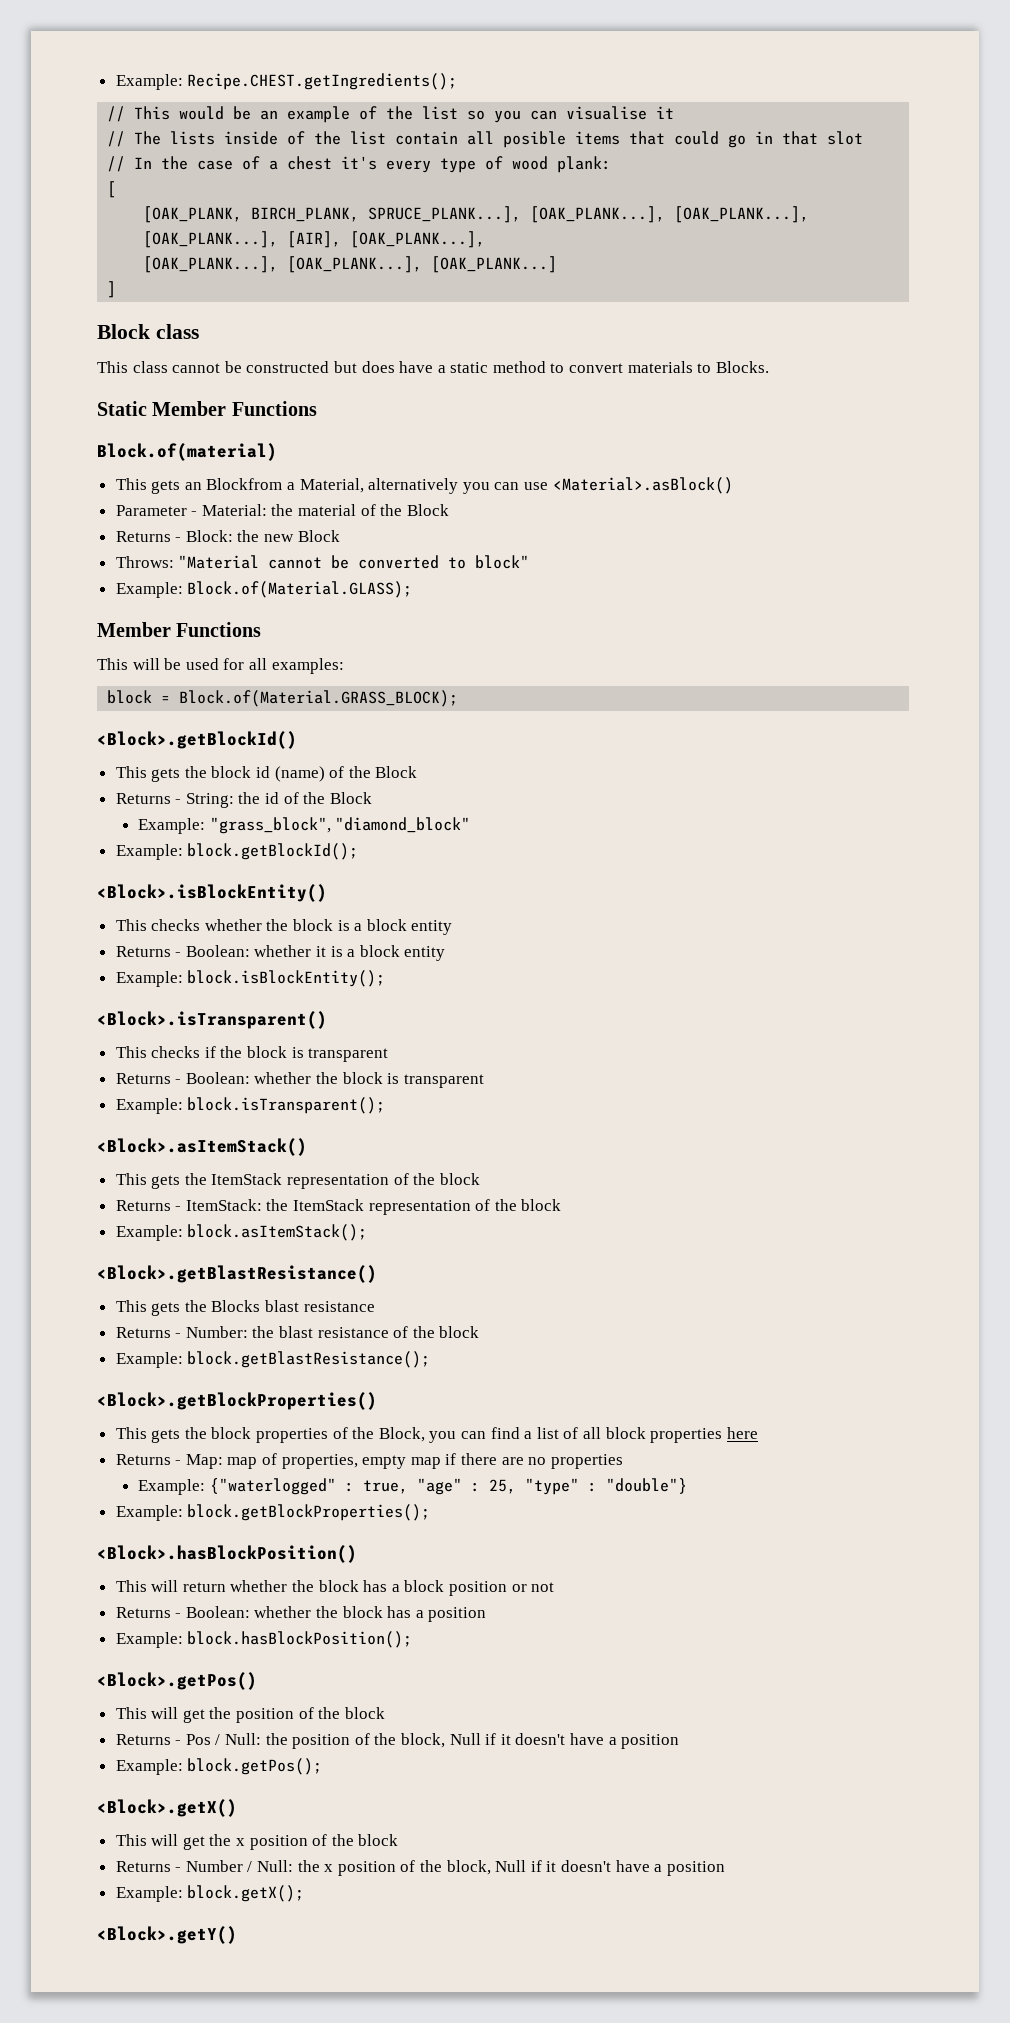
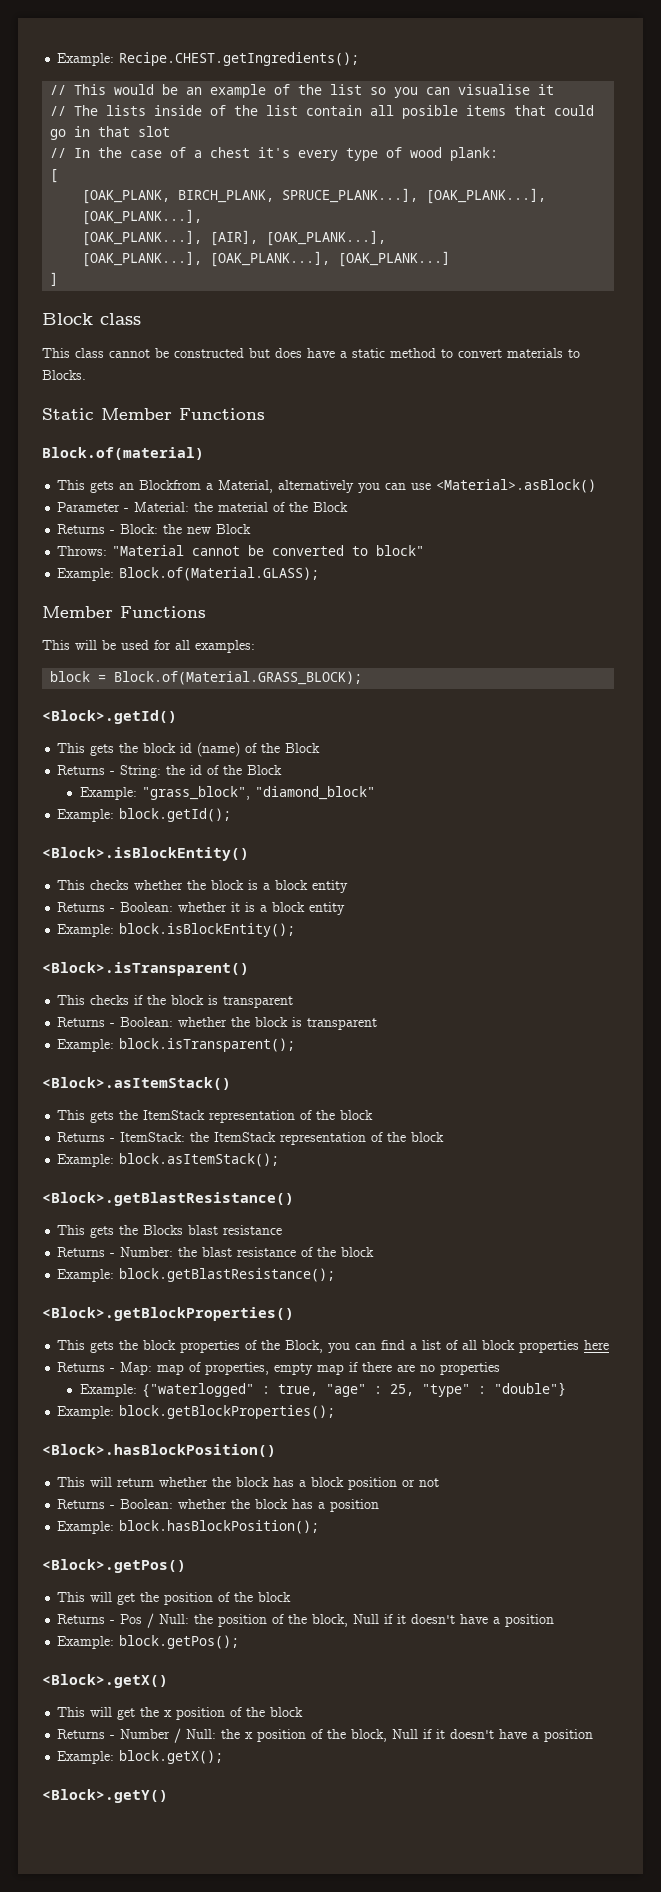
[97,731,297,749] <Block>.getBlockId() -> [42,710,177,724] <Block>.getId()
[187,843,359,860] block.getBlockId(); -> [119,808,232,822] block.getId();

